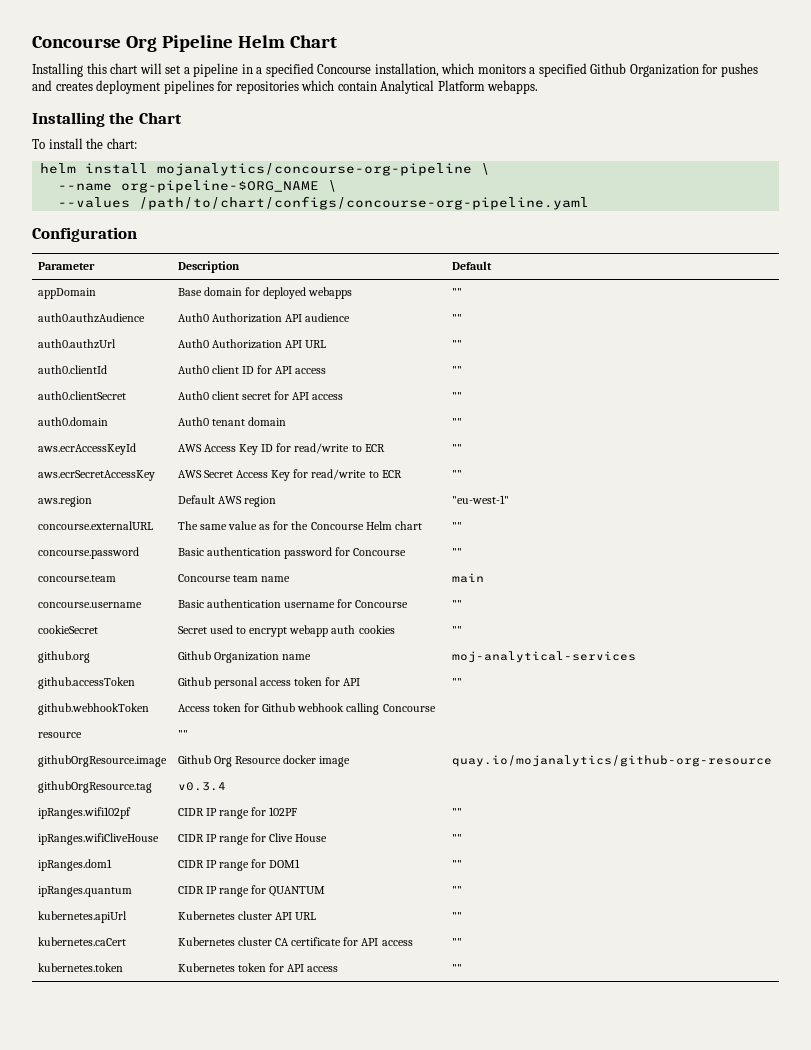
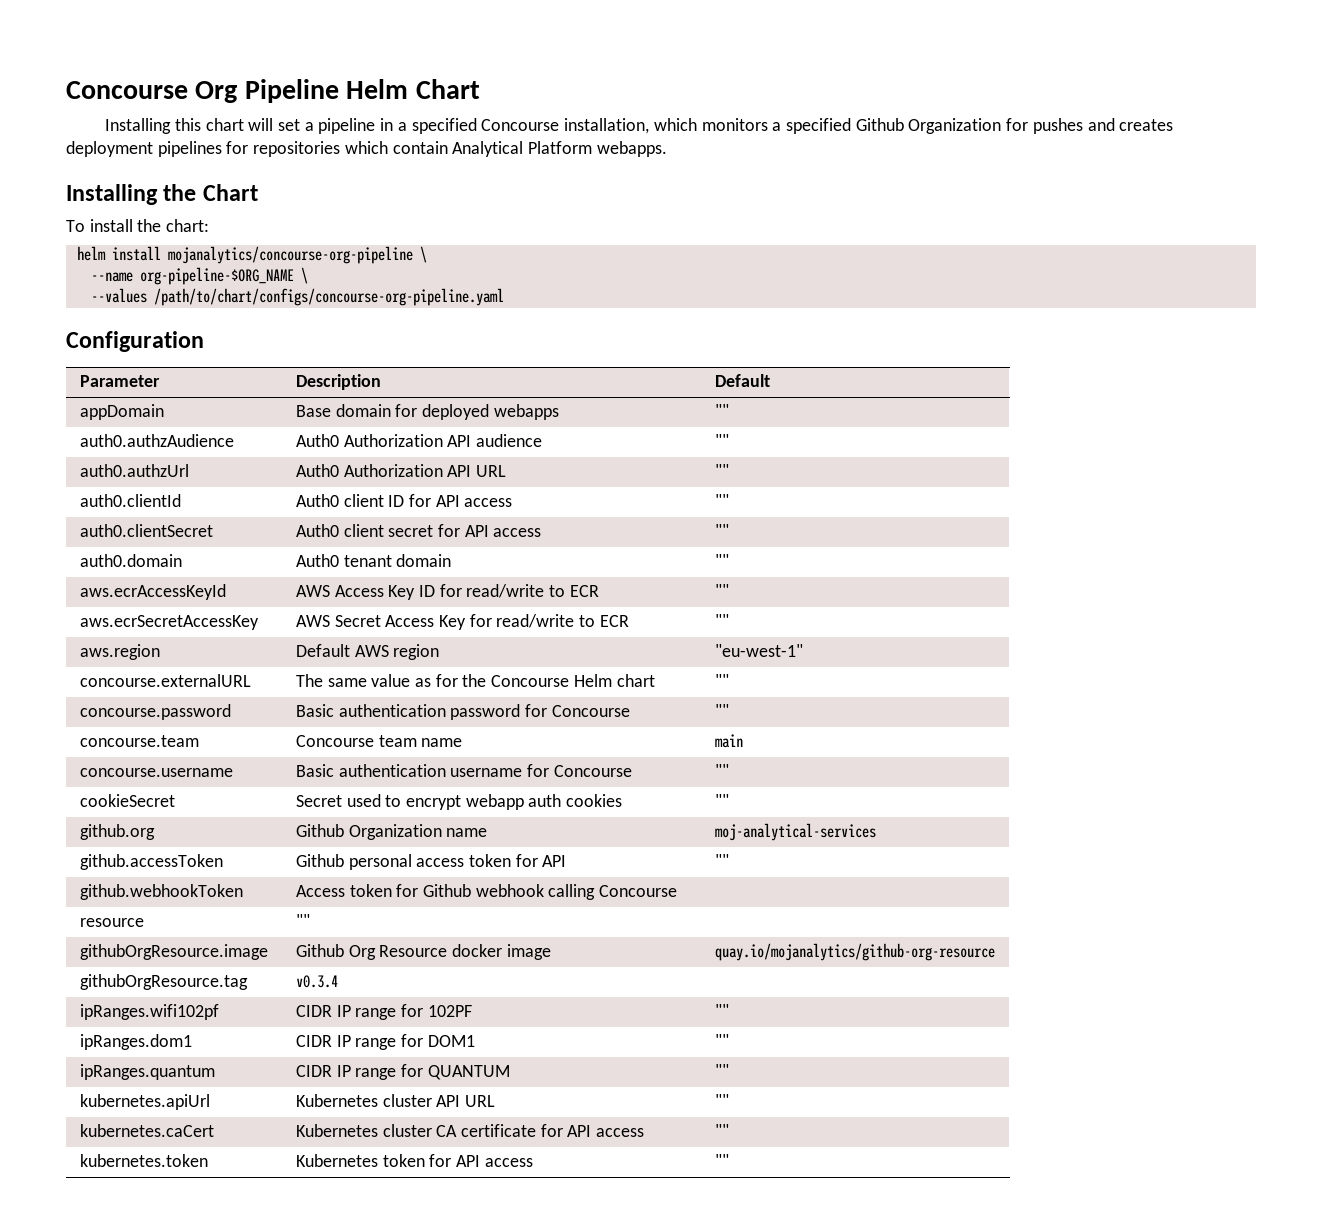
[37,833,159,845] [177,833,328,845] [451,834,462,842] // ipRanges.wifiCliveHouse | CIDR IP range for Clive House | "" -> (729, 1010) none

